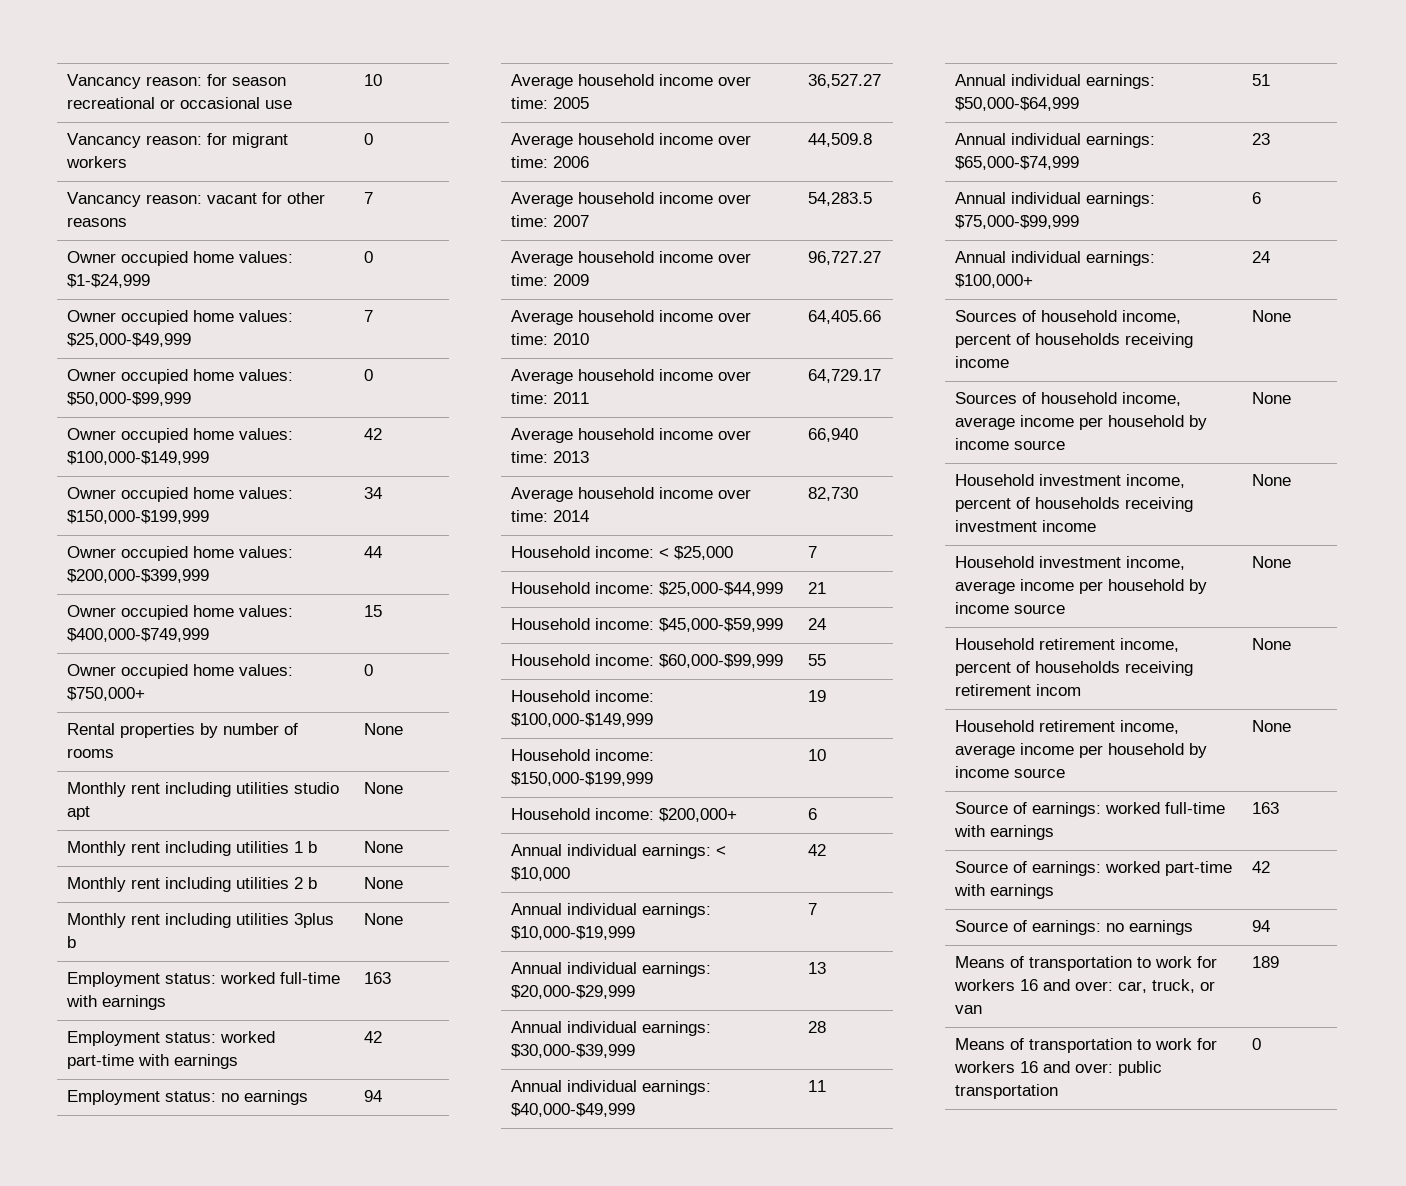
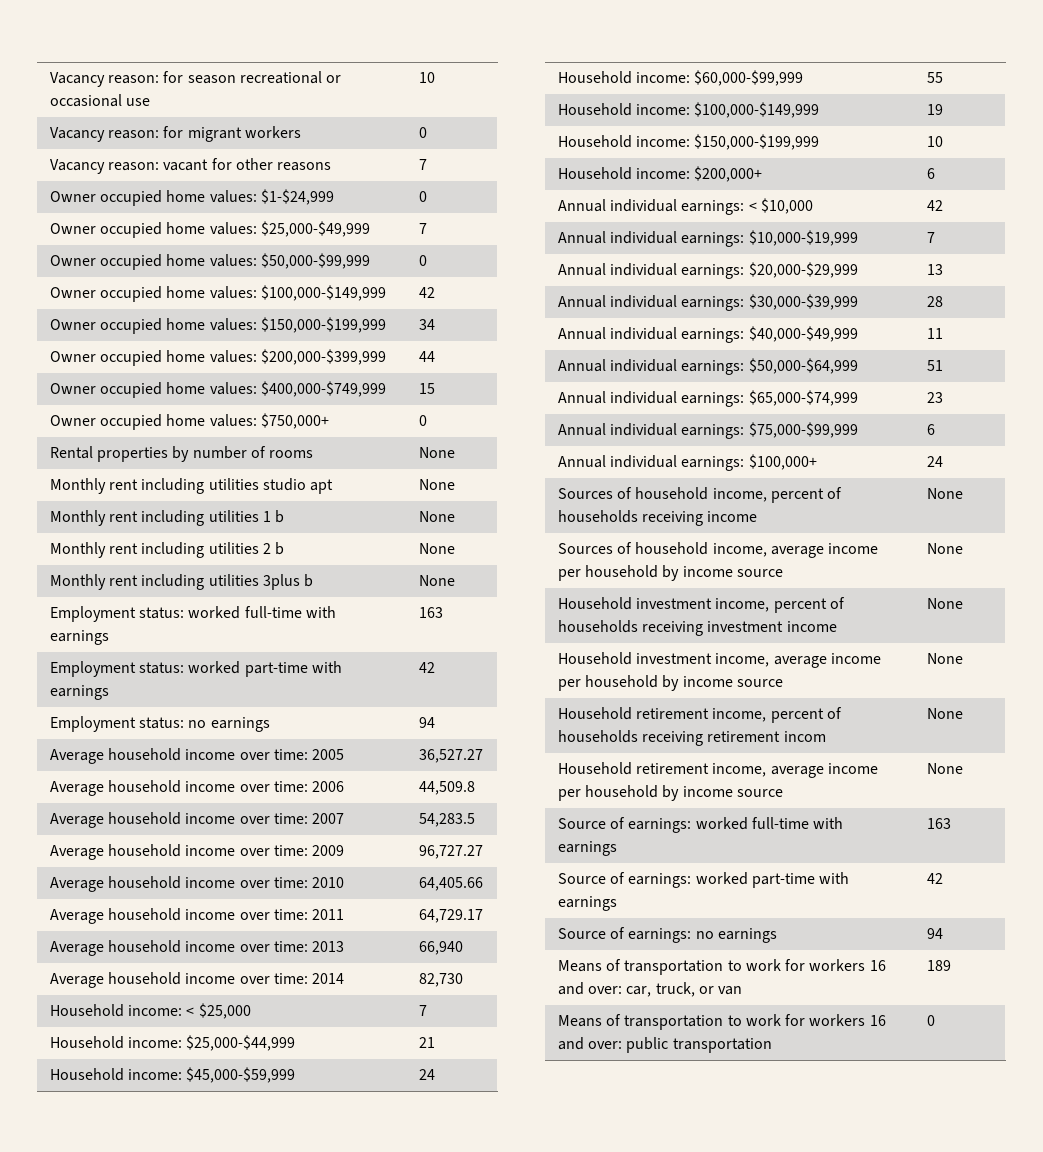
[66,74,141,89] Vancancy -> [49,72,105,87] Vacancy
[66,133,141,148] Vancancy -> [49,127,105,142] Vacancy
[66,192,141,207] Vancancy -> [49,159,105,174] Vacancy

